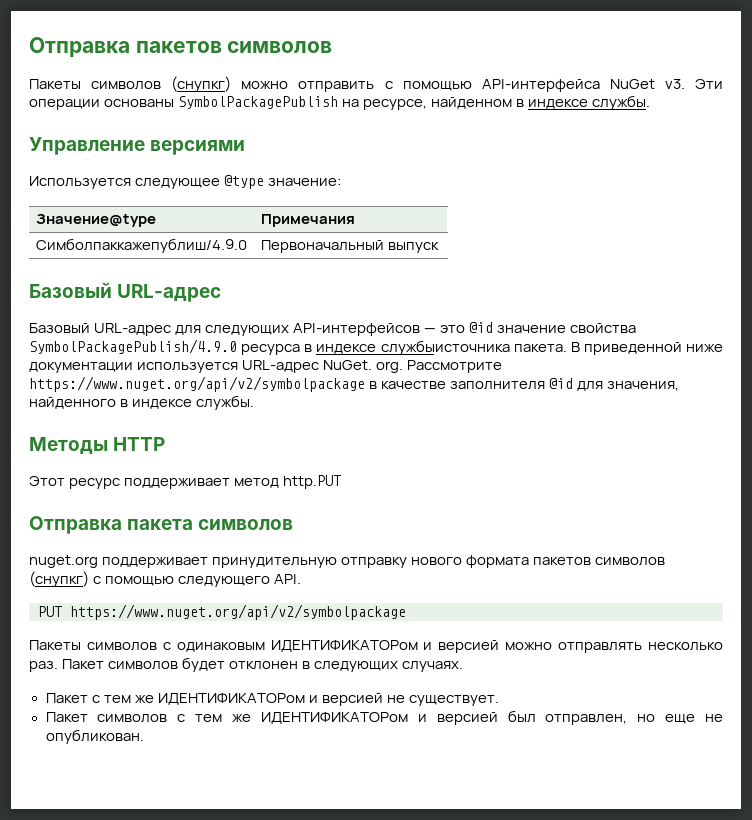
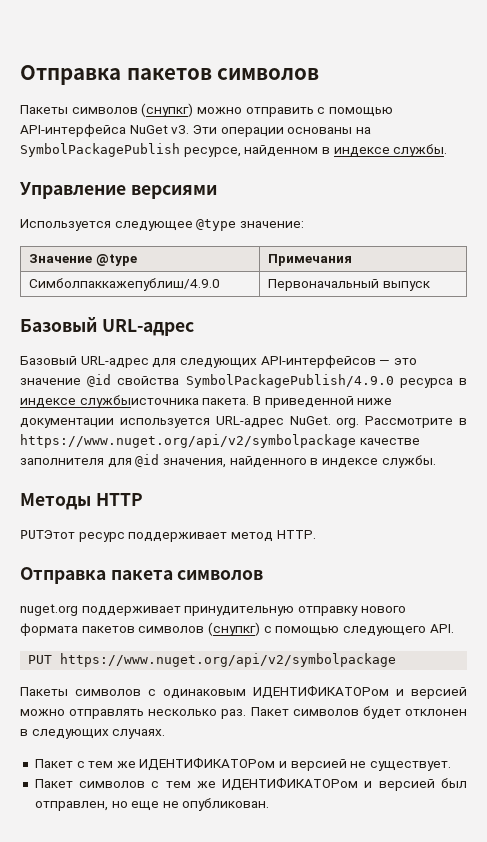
[178,96,360,109] SymbolPackagePublish на -> [355,127,371,134] [20,143,180,157] на SymbolPackagePublish
[35,214,156,227] Значение@type -> [28,254,137,266] Значение @type
[469,322,567,333] @id значение -> [20,374,112,387] значение @id
[29,376,604,392] https://www.nuget.org/api/v2/symbolpackage в качестве заполнителя @id для -> [458,418,467,425] [20,434,420,448] [20,454,160,468] в https://www.nuget.org/api/v2/symbolpackage качестве заполнителя для @id
[29,476,65,486] Этот -> [20,530,75,539] PUTЭтот
[283,475,342,489] http.PUT -> [276,530,316,539] HTTP.

